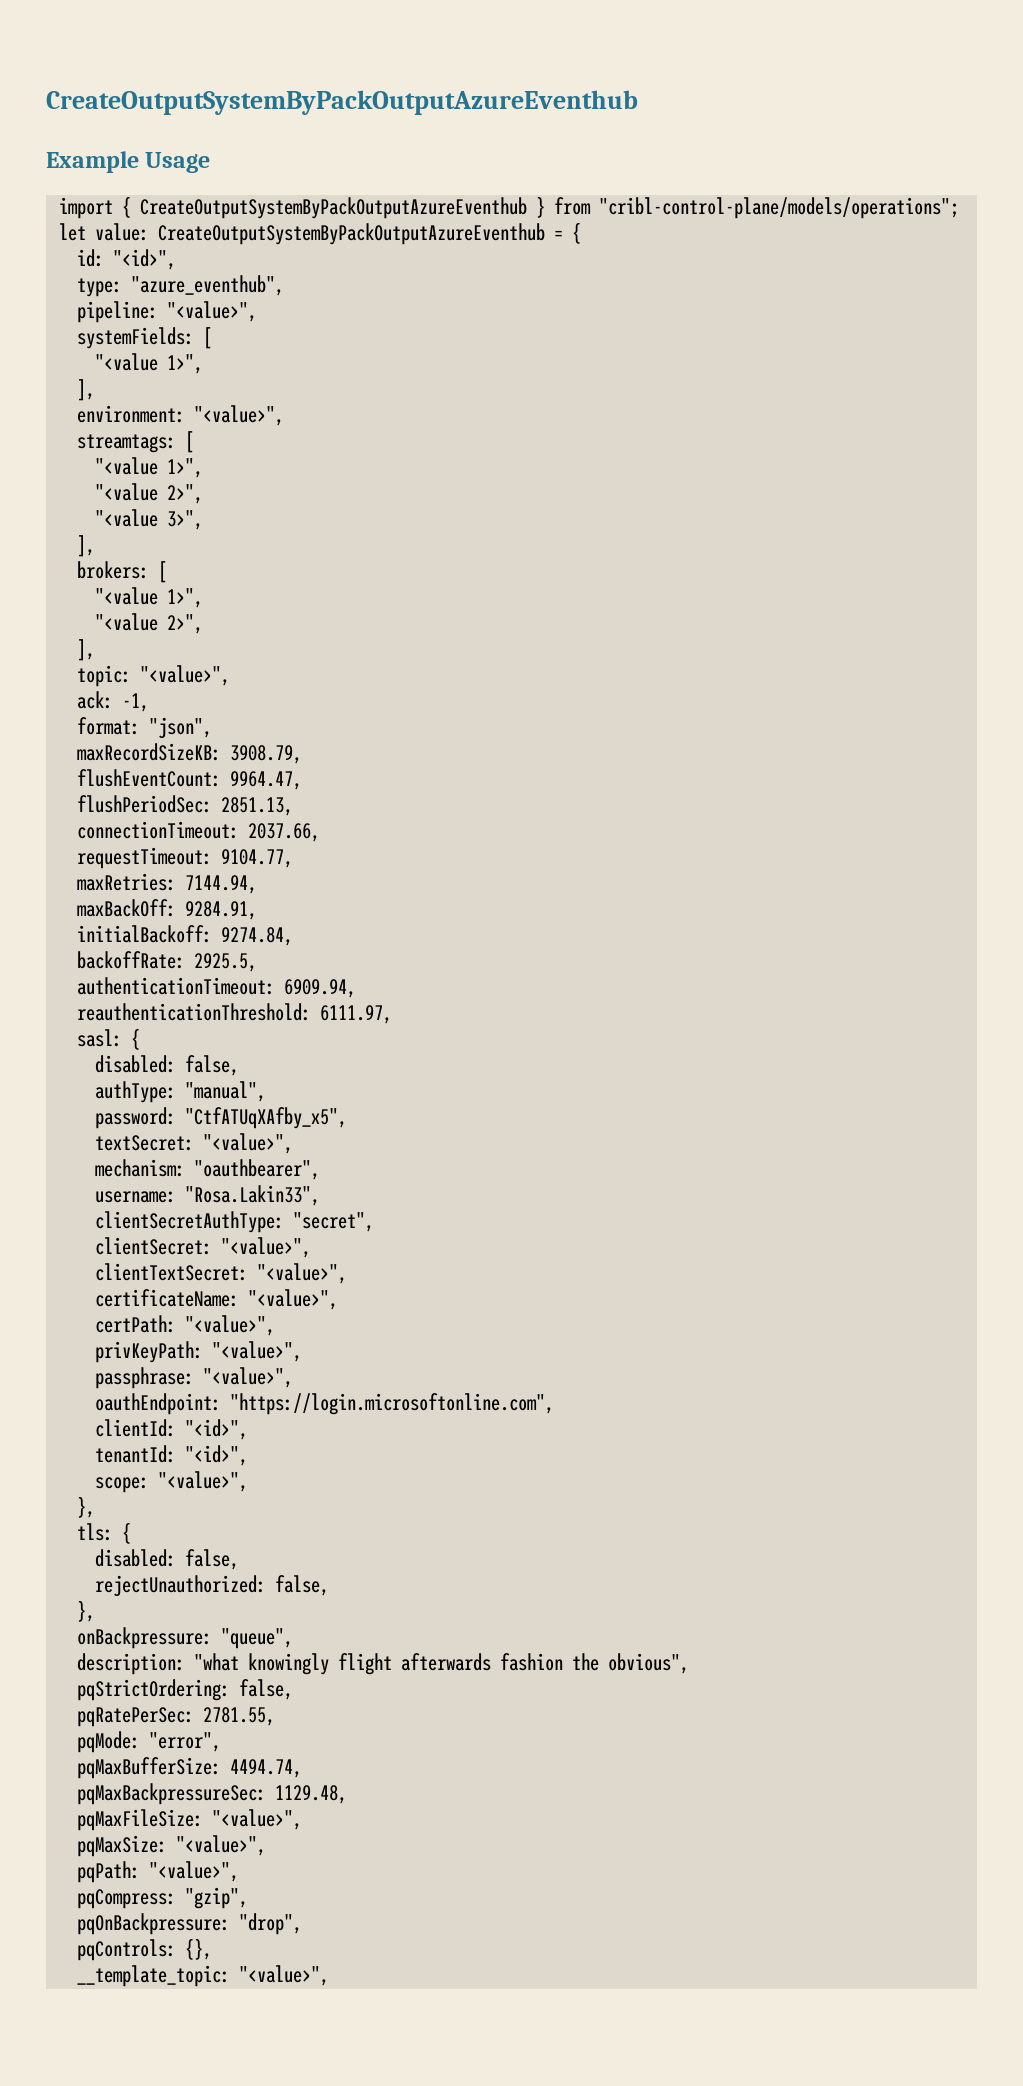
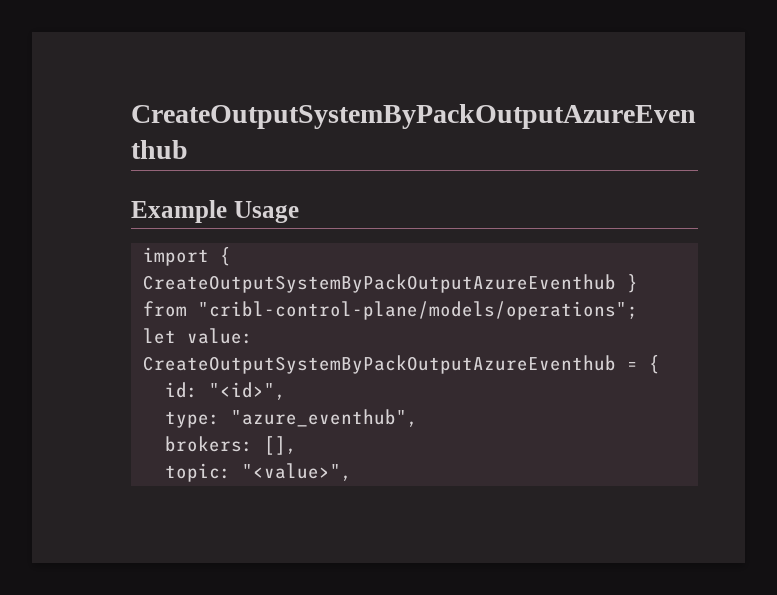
[76,301,257,323] [76,327,212,349] [94,353,203,374] [76,379,95,401] [76,405,284,426] [76,431,194,453] [94,457,203,478] [94,483,203,504] [94,509,203,530] [76,535,95,557] [76,561,167,583] [94,587,203,608] [94,613,203,634] [76,639,95,661] [76,665,230,687] [76,691,149,712] [76,717,212,739] [76,743,302,764] [76,769,302,790] [76,795,293,816] [76,821,320,842] [76,847,293,869] [76,873,257,894] [76,899,257,920] [76,925,293,946] [76,951,257,972] [76,977,356,998] [76,1003,392,1024] [76,1028,140,1050] [94,1055,239,1076] [94,1081,266,1103] [94,1107,347,1129] [94,1133,293,1154] [94,1159,320,1180] [94,1185,320,1206] [94,1211,374,1233] [94,1237,311,1258] [94,1263,347,1284] [94,1289,338,1310] [94,1315,275,1336] [94,1341,302,1363] [94,1367,293,1389] [94,1393,554,1415] [94,1419,248,1440] [94,1445,248,1466] [94,1471,248,1493] [76,1496,95,1518] [76,1522,131,1544] [94,1549,239,1570] [94,1575,329,1597] [76,1600,95,1622] [76,1627,293,1649] [76,1653,689,1675] [76,1679,293,1701] [76,1707,275,1727] [76,1731,221,1753] [76,1757,302,1779] [76,1783,347,1805] [76,1809,302,1831] [76,1835,266,1857] [76,1861,239,1883] [76,1887,248,1909] [76,1913,302,1935] [76,1938,212,1961] [76,1965,230,1987] pipeline: "<value>", // systemFields: [ // "<value 1>", // ], // environment: "<value>", // streamtags: [ // "<value 1>", // "<value 2>", // "<value 3>", // ], // brokers: [ // "<value 1>", // "<value 2>", // ], // topic: "<value>", // ack: -1, // format: "json", // maxRecordSizeKB: 3908.79, // flushEventCount: 9964.47, // flushPeriodSec: 2851.13, // connectionTimeout: 2037.66, // requestTimeout: 9104.77, // maxRetries: 7144.94, // maxBackOff: 9284.91, // initialBackoff: 9274.84, // backoffRate: 2925.5, // authenticationTimeout: 6909.94, // reauthenticationThreshold: 6111.97, // sasl: { // disabled: false, // authType: "manual", // password: "CtfATUqXAfby_x5", // textSecret: "<value>", // mechanism: "oauthbearer", // username: "Rosa.Lakin33", // clientSecretAuthType: "secret", // clientSecret: "<value>", // clientTextSecret: "<value>", // certificateName: "<value>", // certPath: "<value>", // privKeyPath: "<value>", // passphrase: "<value>", // oauthEndpoint: "https://login.microsoftonline.com", // clientId: "<id>", // tenantId: "<id>", // scope: "<value>", // }, // tls: { // disabled: false, // rejectUnauthorized: false, // }, // onBackpressure: "queue", // description: "what knowingly flight afterwards fashion the obvious", // pqStrictOrdering: false, // pqRatePerSec: 2781.55, // pqMode: "error", // pqMaxBufferSize: 4494.74, // pqMaxBackpressureSec: 1129.48, // pqMaxFileSize: "<value>", // pqMaxSize: "<value>", // pqPath: "<value>", // pqCompress: "gzip", // pqOnBackpressure: "drop", // pqControls: {}, // __template_topic: -> [165,436,297,455] [165,463,231,482] brokers: [], // topic:

